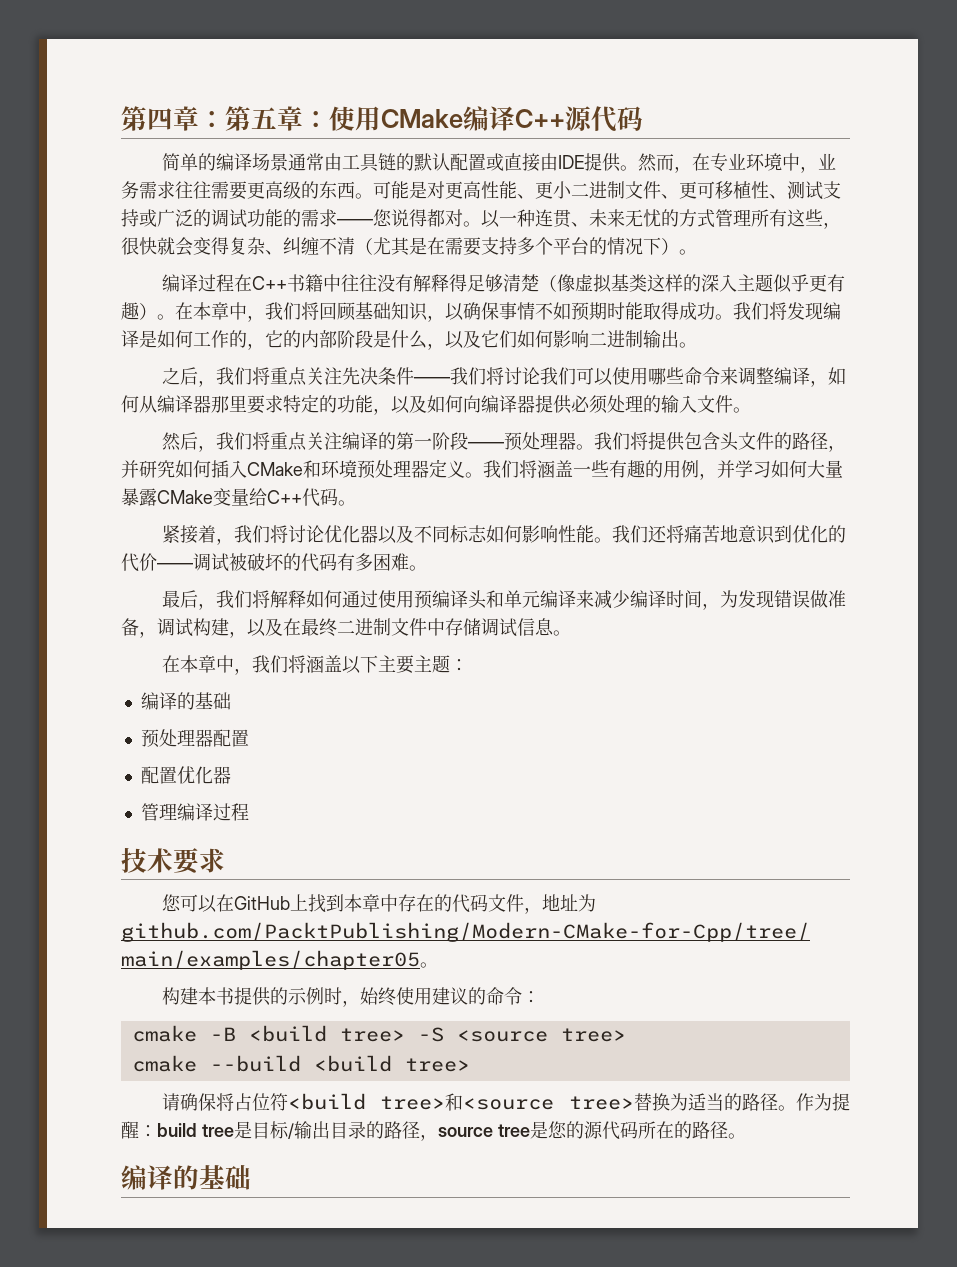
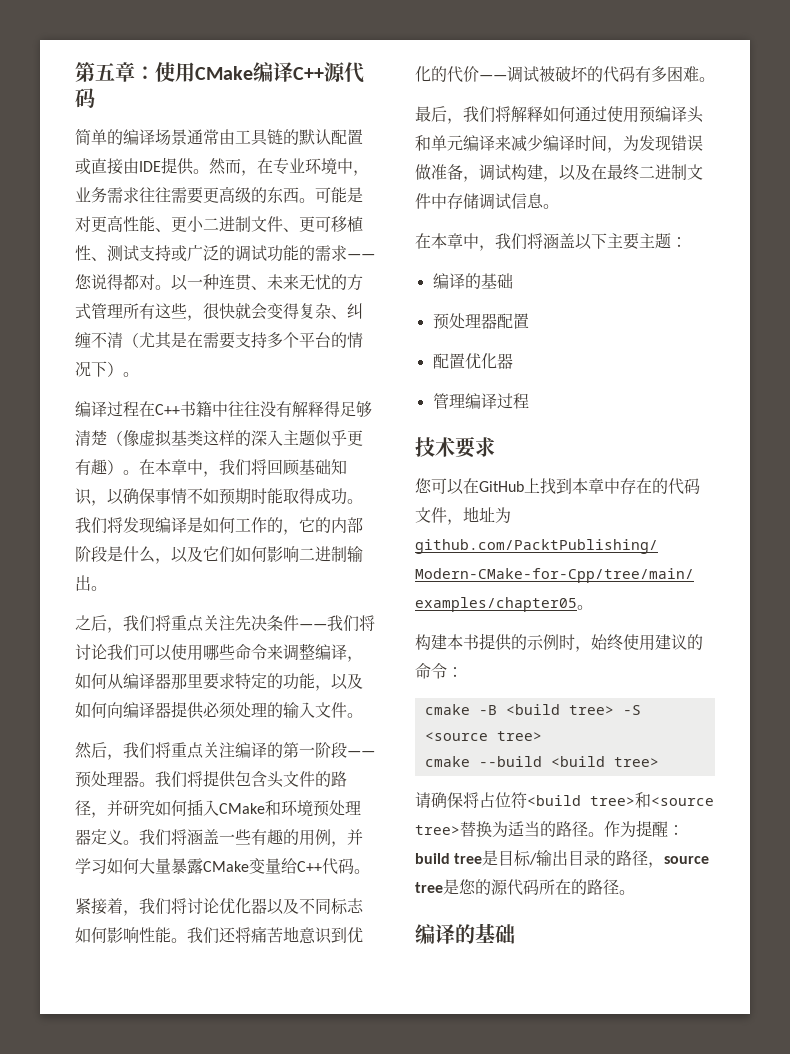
[121,106,251,131] 第四章：第 -> [75,62,95,82] 第

